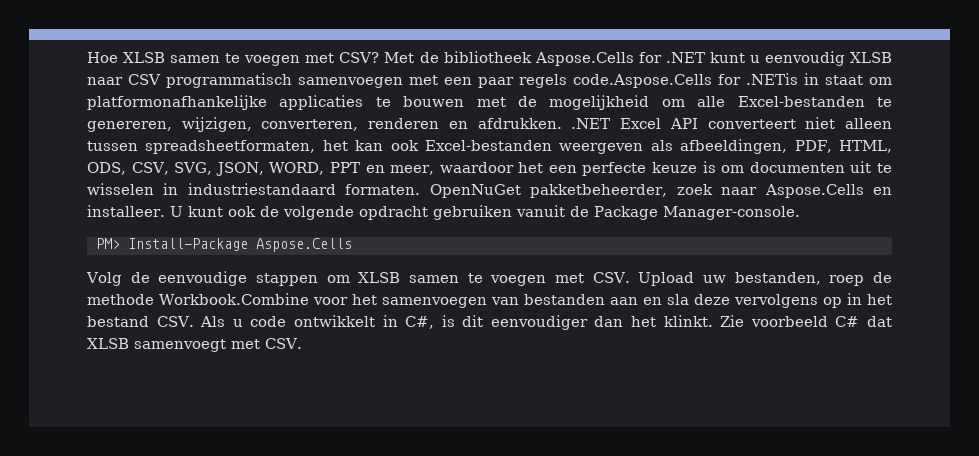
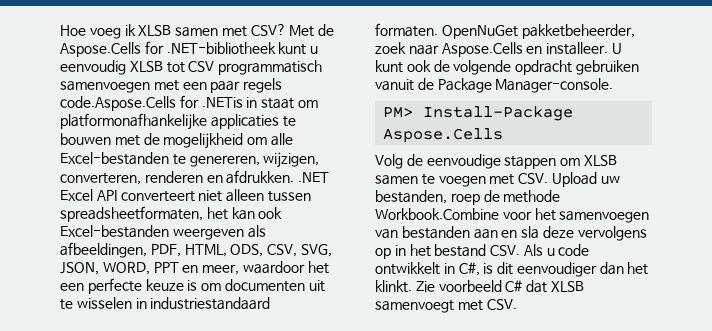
[123,52,301,66] XLSB samen te voegen -> [89,24,219,39] voeg ik XLSB samen
[443,51,532,63] bibliotheek -> (335, 30) none
[665,52,705,63] .NET -> [166,42,276,55] .NET-bibliotheek
[87,77,123,85] naar -> [166,62,185,73] tot

